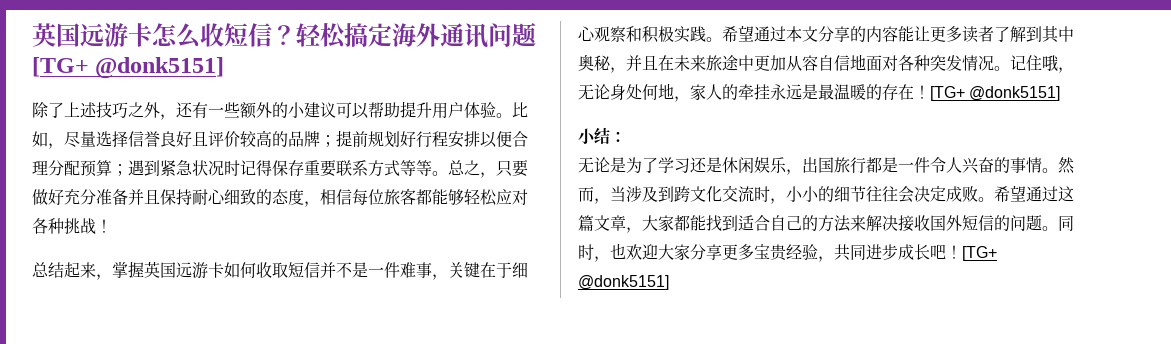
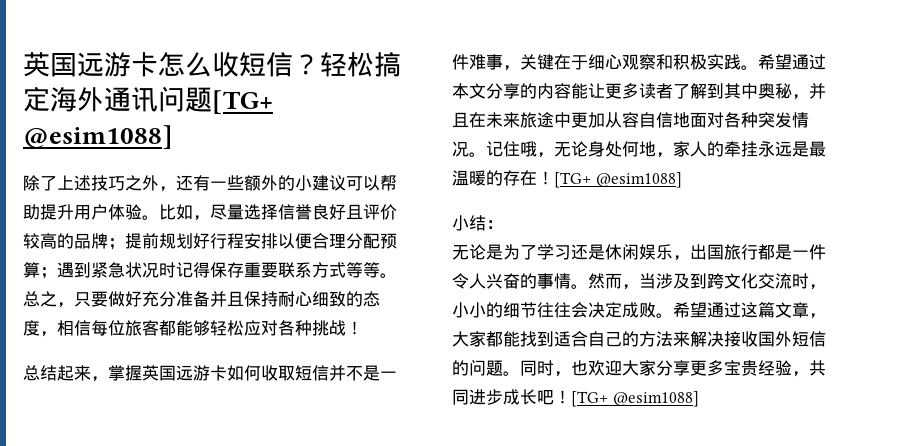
[95,57,225,79] @donk5151] -> [23,125,173,149] @esim1088]
[969,86,1061,101] @donk5151] -> [595,172,682,188] @esim1088]
[578,275,669,290] @donk5151] -> [612,391,699,407] @esim1088]

